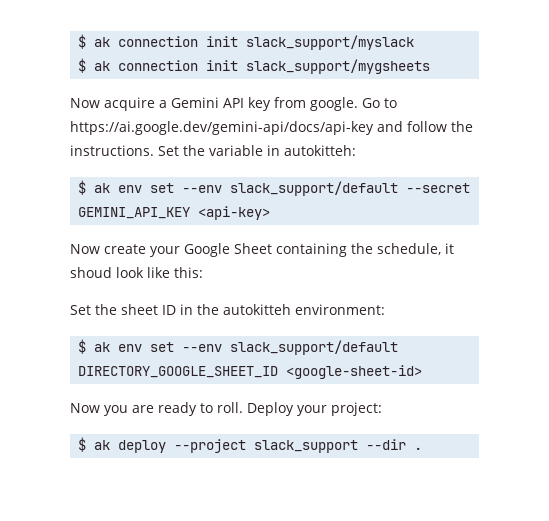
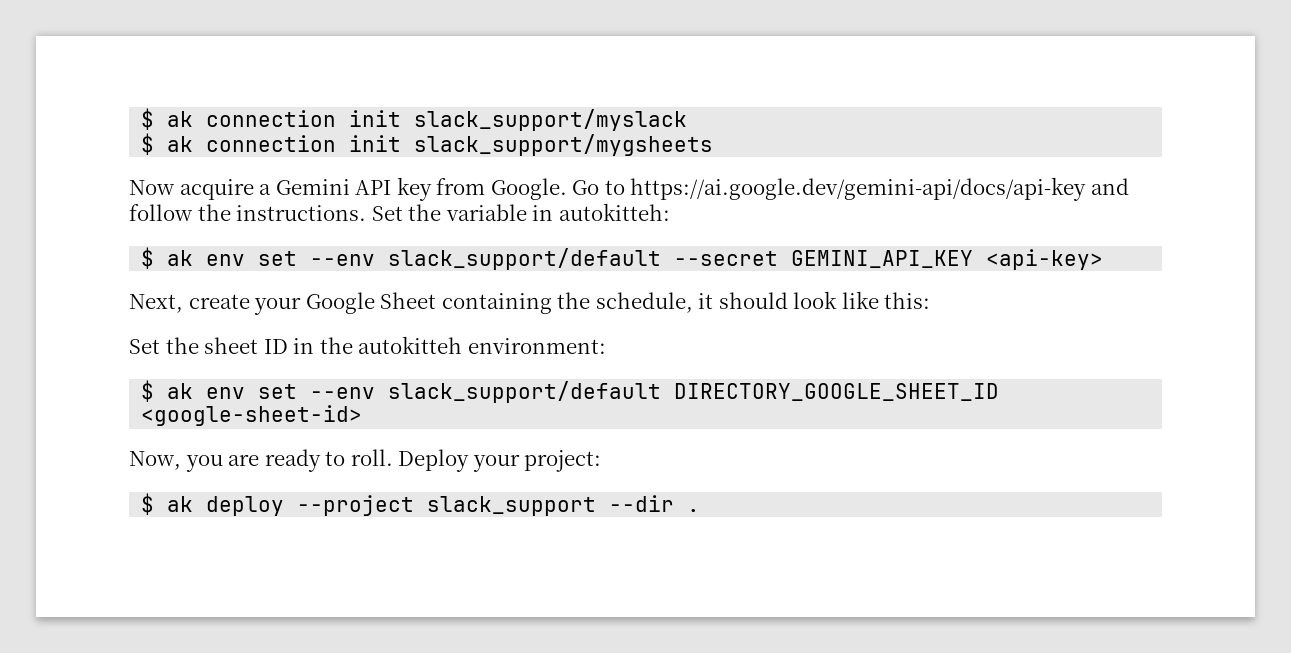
[310,97,358,111] google. -> [490,178,567,200] Google.
[70,244,100,254] Now -> [129,294,183,313] Next,
[70,267,112,278] shoud -> [718,292,788,309] should
[70,403,100,413] Now -> [129,451,181,470] Now,

